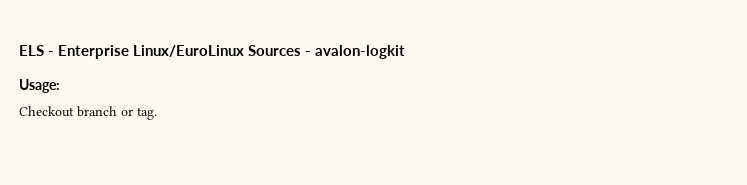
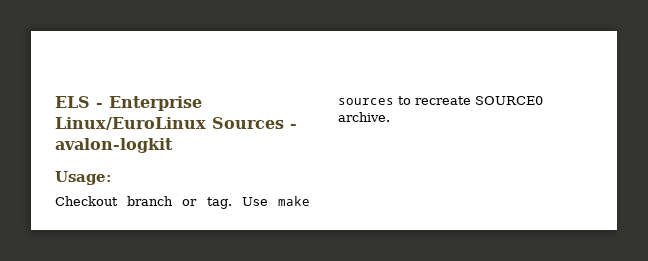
(157, 113) none -> [241,196,310,206] [338,96,543,105] [338,112,390,122] Use make sources to recreate SOURCE0 archive.

